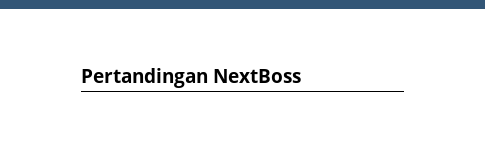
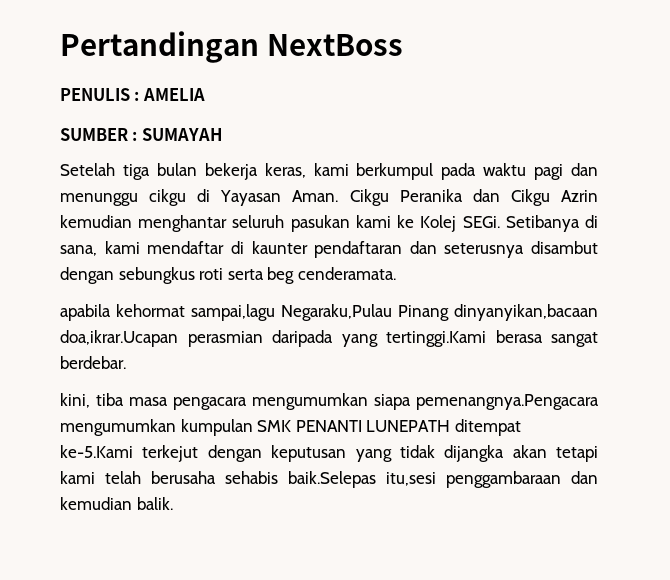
(302, 76) none -> [60,88,205,101] [60,128,222,141] [60,163,598,180] [60,189,598,206] [60,215,598,232] [60,241,598,258] [60,267,396,284] [60,304,598,321] [60,330,598,347] [60,356,126,369] [60,393,599,410] [60,419,521,436] [60,445,598,462] [60,471,598,488] [60,497,173,510] // PENULIS : AMELIA // SUMBER : SUMAYAH // Setelah tiga bulan bekerja keras, kami berkumpul pada waktu pagi dan menunggu cikgu di Yayasan Aman. Cikgu Peranika dan Cikgu Azrin kemudian menghantar seluruh pasukan kami ke Kolej SEGi. Setibanya di sana, kami mendaftar di kaunter pendaftaran dan seterusnya disambut dengan sebungkus roti serta beg cenderamata. // apabila kehormat sampai,lagu Negaraku,Pulau Pinang dinyanyikan,bacaan doa,ikrar.Ucapan perasmian daripada yang tertinggi.Kami berasa sangat berdebar. // kini, tiba masa pengacara mengumumkan siapa pemenangnya.Pengacara mengumumkan kumpulan SMK PENANTI LUNEPATH ditempat ke-5.Kami terkejut dengan keputusan yang tidak dijangka akan tetapi kami telah berusaha sehabis baik.Selepas itu,sesi penggambaraan dan kemudian balik.

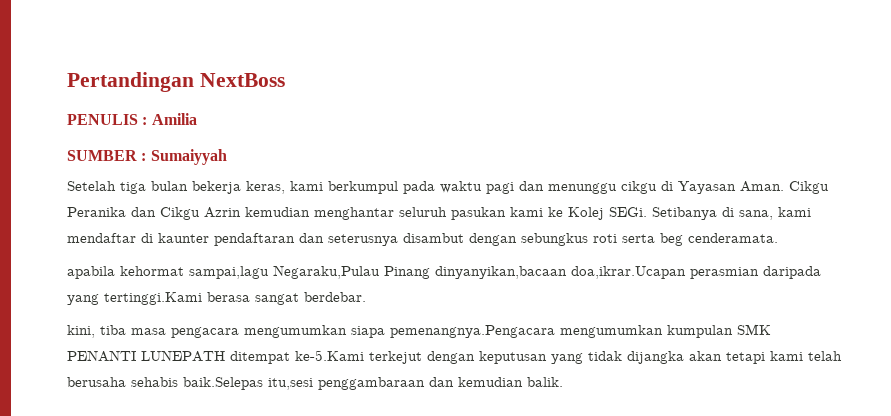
[142,88,205,101] AMELIA -> [151,113,197,125] Amilia
[141,128,222,141] SUMAYAH -> [150,149,227,165] Sumaiyyah

